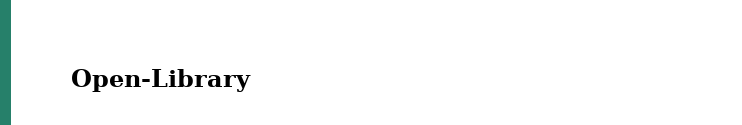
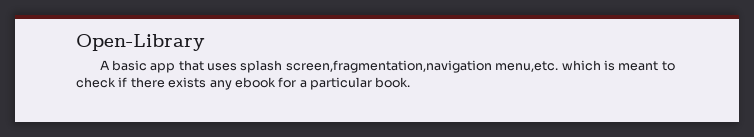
(251, 80) none -> [99,60,675,73] [76,77,411,90] // A basic app that uses splash screen,fragmentation,navigation menu,etc. which is meant to check if there exists any ebook for a particular book.

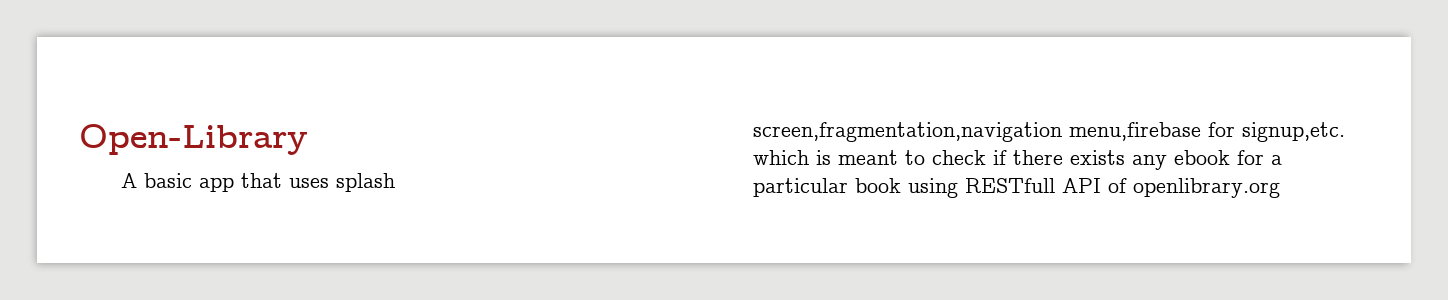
[495,61,559,72] menu,etc. -> [1069,122,1345,142] menu,firebase for signup,etc.
[375,77,411,88] book. -> [855,178,1280,198] book using RESTfull API of openlibrary.org

